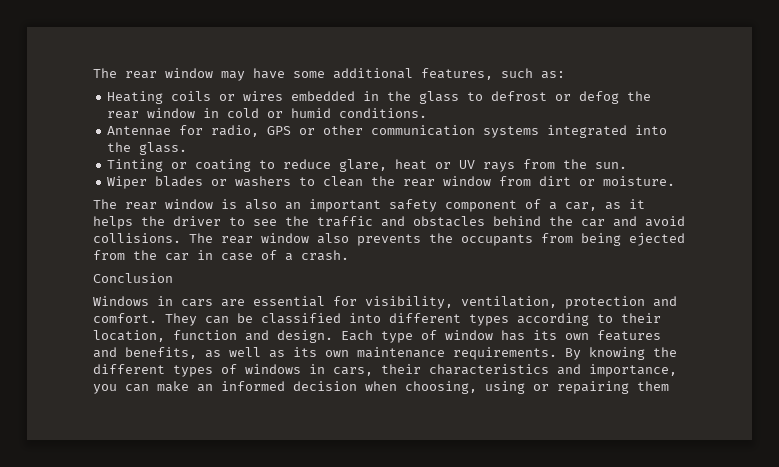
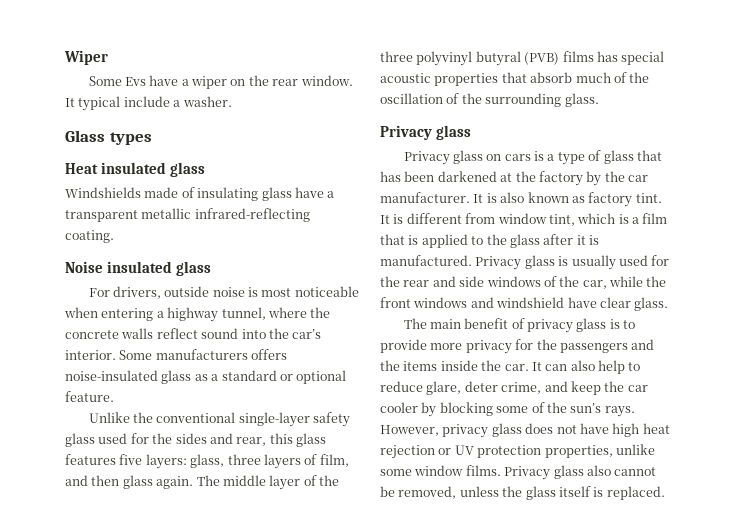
[93,68,565,81] [107,91,652,104] [107,108,428,119] [107,125,668,138] [107,142,188,155] [107,159,628,172] [107,176,676,189] [93,199,645,212] [93,216,685,229] [93,233,685,246] [93,250,349,261] [93,273,173,283] [93,296,677,309] [93,313,661,326] [93,330,661,343] [93,347,677,360] [93,364,677,377] [93,381,669,394] The rear window may have some additional features, such as: // Heating coils or wires embedded in the glass to defrost or defog the rear window in cold or humid conditions. // Antennae for radio, GPS or other communication systems integrated into the glass. // Tinting or coating to reduce glare, heat or UV rays from the sun. // Wiper blades or washers to clean the rear window from dirt or moisture. // The rear window is also an important safety component of a car, as it helps the driver to see the traffic and obstacles behind the car and avoid collisions. The rear window also prevents the occupants from being ejected from the car in case of a crash. // Conclusion // Windows in cars are essential for visibility, ventilation, protection and comfort. They can be classified into different types according to their location, function and design. Each type of window has its own features and benefits, as well as its own maintenance requirements. By knowing the different types of windows in cars, their characteristics and importance, you can make an informed decision when choosing, using or repairing them -> [64,50,108,65] [88,75,353,89] [65,96,232,111] [65,130,152,145] [65,162,206,177] [65,187,335,201] [65,208,310,222] [65,230,114,243] [65,261,212,276] [88,286,359,299] [64,307,331,322] [65,328,322,339] [65,349,288,360] [65,370,347,384] [65,391,114,402] [88,412,351,427] [65,433,326,447] [65,454,349,469] [65,475,339,490] [380,51,665,66] [380,72,650,86] [380,93,599,107] [380,125,472,140] [403,150,662,165] [380,171,648,186] [380,192,662,207] [380,213,668,226] [380,234,599,248] [380,255,670,270] [380,276,667,289] [380,297,669,311] [403,318,636,333] [380,339,655,354] [380,360,641,374] [380,381,648,395] [380,402,635,417] [380,423,670,438] [380,444,655,459] [380,465,657,480] [380,486,665,500] Wiper // Some Evs have a wiper on the rear window. It typical include a washer. // Glass types // Heat insulated glass // Windshields made of insulating glass have a transparent metallic infrared-reflecting coating. // Noise insulated glass // For drivers, outside noise is most noticeable when entering a highway tunnel, where the concrete walls reflect sound into the car’s interior. Some manufacturers offers noise-insulated glass as a standard or optional feature. // Unlike the conventional single-layer safety glass used for the sides and rear, this glass features five layers: glass, three layers of film, and then glass again. The middle layer of the three polyvinyl butyral (PVB) films has special acoustic properties that absorb much of the oscillation of the surrounding glass. // Privacy glass // Privacy glass on cars is a type of glass that has been darkened at the factory by the car manufacturer. It is also known as factory tint. It is different from window tint, which is a film that is applied to the glass after it is manufactured. Privacy glass is usually used for the rear and side windows of the car, while the front windows and windshield have clear glass. // The main benefit of privacy glass is to provide more privacy for the passengers and the items inside the car. It can also help to reduce glare, deter crime, and keep the car cooler by blocking some of the sun’s rays. However, privacy glass does not have high heat rejection or UV protection properties, unlike some window films. Privacy glass also cannot be removed, unless the glass itself is replaced.

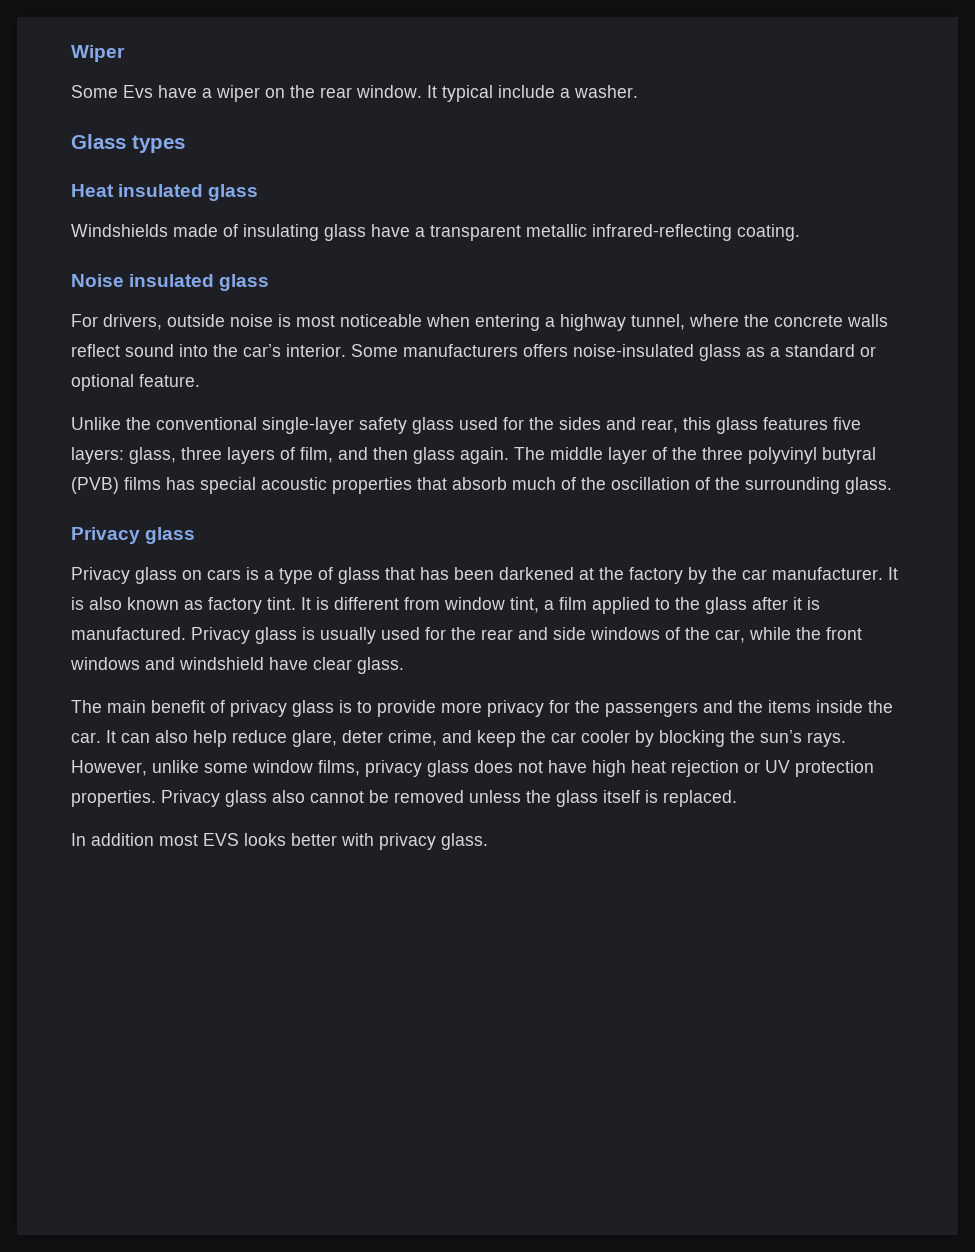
[577,213,668,224] [380,234,419,245] which is a film that is -> [544,597,587,610] a film
[628,362,641,371] to -> (227, 738) none
[496,402,545,413] some of -> (725, 738) none
(439, 430) none -> [152,760,360,776] unlike some window films,
[544,444,655,458] [380,465,501,476] properties, unlike some window films. -> [71,790,156,807] properties.
[398,486,457,499] removed, -> [394,790,464,803] removed
(665, 493) none -> [71,833,488,850] // In addition most EVS looks better with privacy glass.

